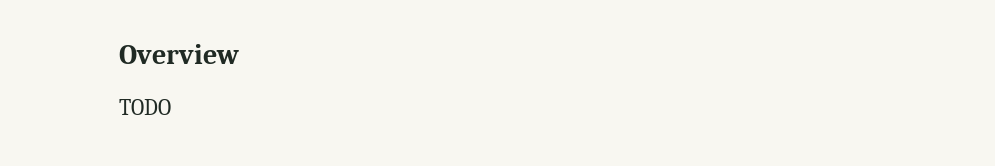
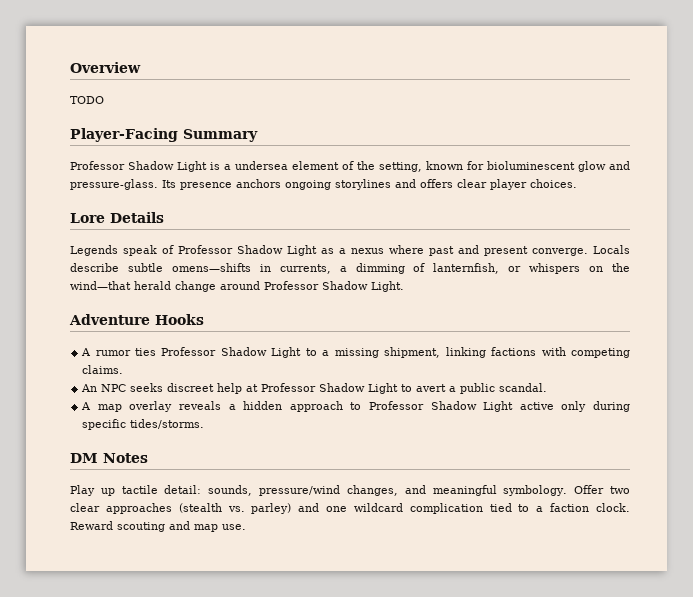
(171, 107) none -> [70,128,258,142] [70,161,630,172] [70,179,577,190] [70,212,164,223] [70,245,630,256] [70,263,630,274] [70,281,404,292] [69,314,204,325] [81,347,630,358] [82,365,124,374] [81,383,548,394] [81,401,631,412] [82,419,205,430] [70,453,148,463] [70,485,630,496] [70,503,630,514] [70,521,246,532] // Player-Facing Summary // Professor Shadow Light is a undersea element of the setting, known for bioluminescent glow and pressure-glass. Its presence anchors ongoing storylines and offers clear player choices. // Lore Details // Legends speak of Professor Shadow Light as a nexus where past and present converge. Locals describe subtle omens—shifts in currents, a dimming of lanternfish, or whispers on the wind—that herald change around Professor Shadow Light. // Adventure Hooks // A rumor ties Professor Shadow Light to a missing shipment, linking factions with competing claims. // An NPC seeks discreet help at Professor Shadow Light to avert a public scandal. // A map overlay reveals a hidden approach to Professor Shadow Light active only during specific tides/storms. // DM Notes // Play up tactile detail: sounds, pressure/wind changes, and meaningful symbology. Offer two clear approaches (stealth vs. parley) and one wildcard complication tied to a faction clock. Reward scouting and map use.

